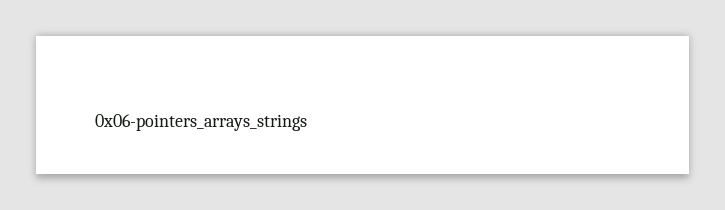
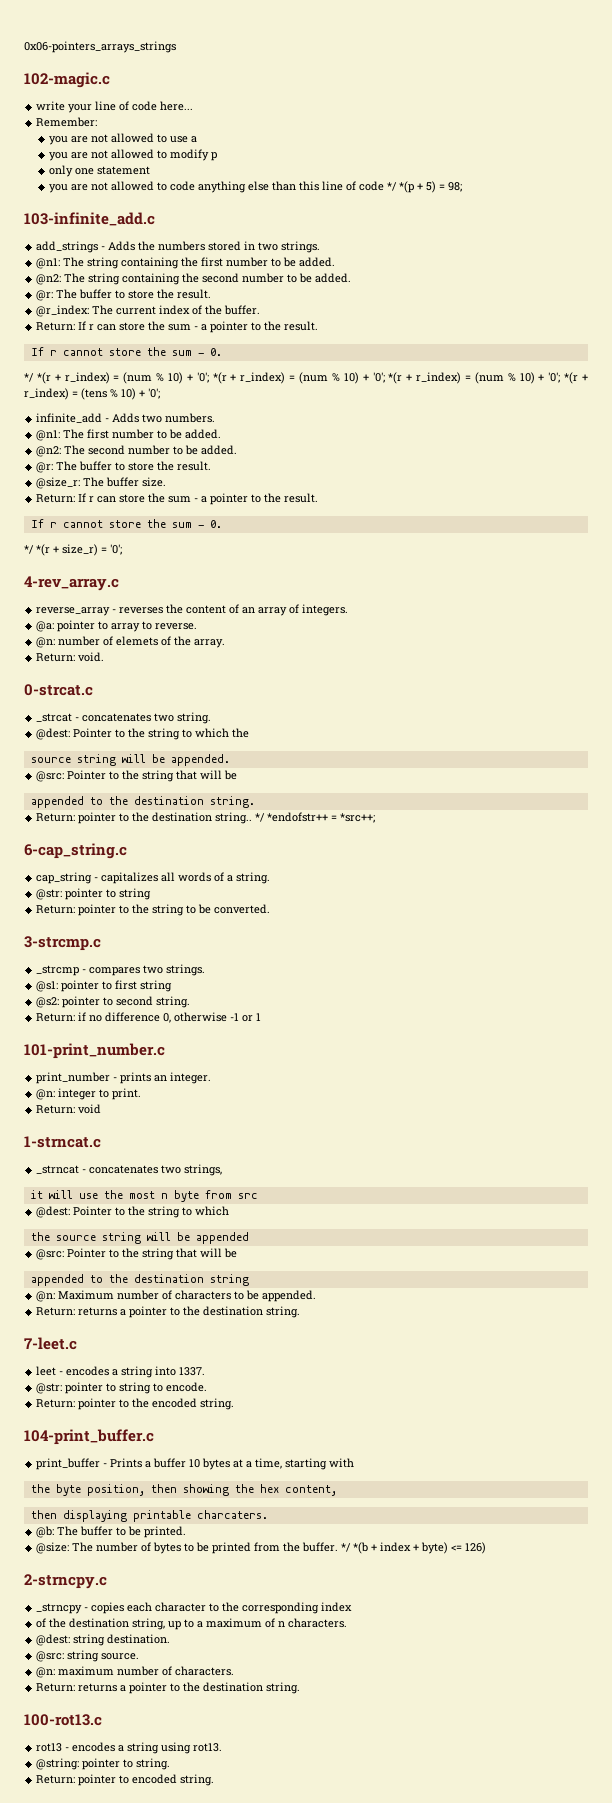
(307, 122) none -> [24,72,110,88] [36,101,194,113] [36,117,98,127] [48,133,197,145] [48,149,217,161] [48,165,150,177] [48,181,462,193] [24,212,155,226] [36,241,321,253] [36,257,336,269] [36,273,352,285] [36,289,212,301] [36,305,261,317] [36,321,319,333] [30,347,222,356] [24,372,589,384] [24,388,160,400] [36,413,216,423] [36,429,222,441] [36,445,238,457] [36,461,212,473] [36,477,167,489] [36,493,319,505] [30,519,222,528] [24,544,122,556] [24,576,119,591] [36,604,349,616] [36,620,198,632] [36,636,226,648] [36,652,105,662] [24,684,93,696] [36,712,212,724] [36,728,250,740] [30,754,230,766] [36,770,238,782] [30,796,255,808] [36,812,376,824] [24,843,127,859] [36,872,271,884] [36,888,152,900] [36,904,271,916] [24,936,101,951] [36,964,206,976] [36,980,173,992] [36,996,191,1008] [36,1012,262,1023] [24,1043,165,1059] [36,1072,212,1084] [36,1088,142,1100] [36,1104,102,1114] [24,1136,101,1148] [36,1164,223,1176] [30,1190,258,1202] [36,1206,230,1218] [30,1232,249,1244] [36,1248,238,1260] [30,1274,249,1286] [36,1290,317,1302] [36,1306,301,1318] [24,1337,77,1350] [36,1366,206,1378] [36,1382,208,1394] [36,1398,235,1410] [24,1429,154,1445] [36,1458,355,1470] [30,1484,337,1496] [30,1510,268,1522] [36,1526,187,1538] [36,1542,487,1554] [24,1574,107,1589] [36,1602,353,1614] [36,1618,348,1630] [36,1634,171,1646] [36,1650,140,1662] [36,1666,235,1678] [36,1682,301,1694] [24,1714,102,1726] [36,1742,223,1754] [36,1758,171,1770] [36,1774,215,1786] // 102-magic.c // write your line of code here... // Remember: // you are not allowed to use a // you are not allowed to modify p // only one statement // you are not allowed to code anything else than this line of code */ *(p + 5) = 98; // 103-infinite_add.c // add_strings - Adds the numbers stored in two strings. // @n1: The string containing the first number to be added. // @n2: The string containing the second number to be added. // @r: The buffer to store the result. // @r_index: The current index of the buffer. // Return: If r can store the sum - a pointer to the result. // If r cannot store the sum - 0. // */ *(r + r_index) = (num % 10) + '0'; *(r + r_index) = (num % 10) + '0'; *(r + r_index) = (num % 10) + '0'; *(r + r_index) = (tens % 10) + '0'; // infinite_add - Adds two numbers. // @n1: The first number to be added. // @n2: The second number to be added. // @r: The buffer to store the result. // @size_r: The buffer size. // Return: If r can store the sum - a pointer to the result. // If r cannot store the sum - 0. // */ *(r + size_r) = '0'; // 4-rev_array.c // reverse_array - reverses the content of an array of integers. // @a: pointer to array to reverse. // @n: number of elemets of the array. // Return: void. // 0-strcat.c // _strcat - concatenates two string. // @dest: Pointer to the string to which the // source string will be appended. // @src: Pointer to the string that will be // appended to the destination string. // Return: pointer to the destination string.. */ *endofstr++ = *src++; // 6-cap_string.c // cap_string - capitalizes all words of a string. // @str: pointer to string // Return: pointer to the string to be converted. // 3-strcmp.c // _strcmp - compares two strings. // @s1: pointer to first string // @s2: pointer to second string. // Return: if no difference 0, otherwise -1 or 1 // 101-print_number.c // print_number - prints an integer. // @n: integer to print. // Return: void // 1-strncat.c // _strncat - concatenates two strings, // it will use the most n byte from src // @dest: Pointer to the string to which // the source string will be appended // @src: Pointer to the string that will be // appended to the destination string // @n: Maximum number of characters to be appended. // Return: returns a pointer to the destination string. // 7-leet.c // leet - encodes a string into 1337. // @str: pointer to string to encode. // Return: pointer to the encoded string. // 104-print_buffer.c // print_buffer - Prints a buffer 10 bytes at a time, starting with // the byte position, then showing the hex content, // then displaying printable charcaters. // @b: The buffer to be printed. // @size: The number of bytes to be printed from the buffer. */ *(b + index + byte) <= 126) // 2-strncpy.c // _strncpy - copies each character to the corresponding index // of the destination string, up to a maximum of n characters. // @dest: string destination. // @src: string source. // @n: maximum number of characters. // Return: returns a pointer to the destination string. // 100-rot13.c // rot13 - encodes a string using rot13. // @string: pointer to string. // Return: pointer to encoded string.

